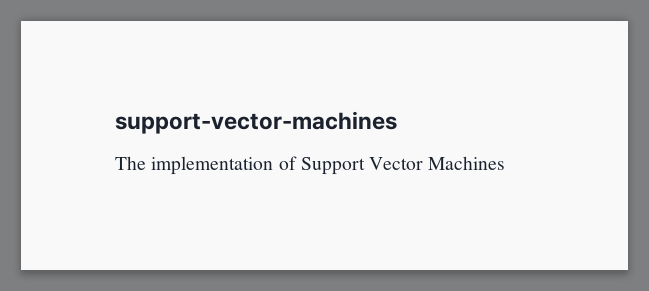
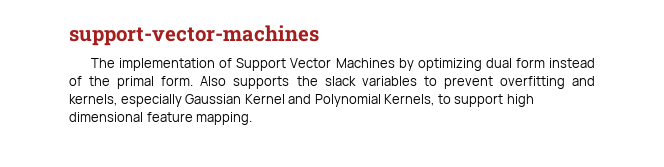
(506, 163) none -> [398,58,595,71] [69,76,595,89] [69,94,534,107] [69,112,253,125] by optimizing dual form instead of the primal form. Also supports the slack variables to prevent overfitting and kernels, especially Gaussian Kernel and Polynomial Kernels, to support high dimensional feature mapping.

